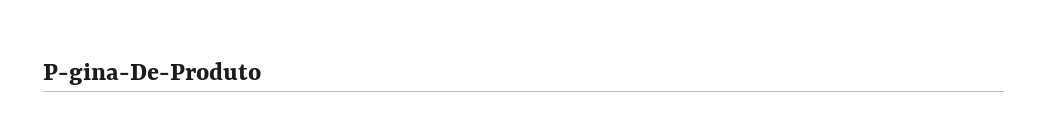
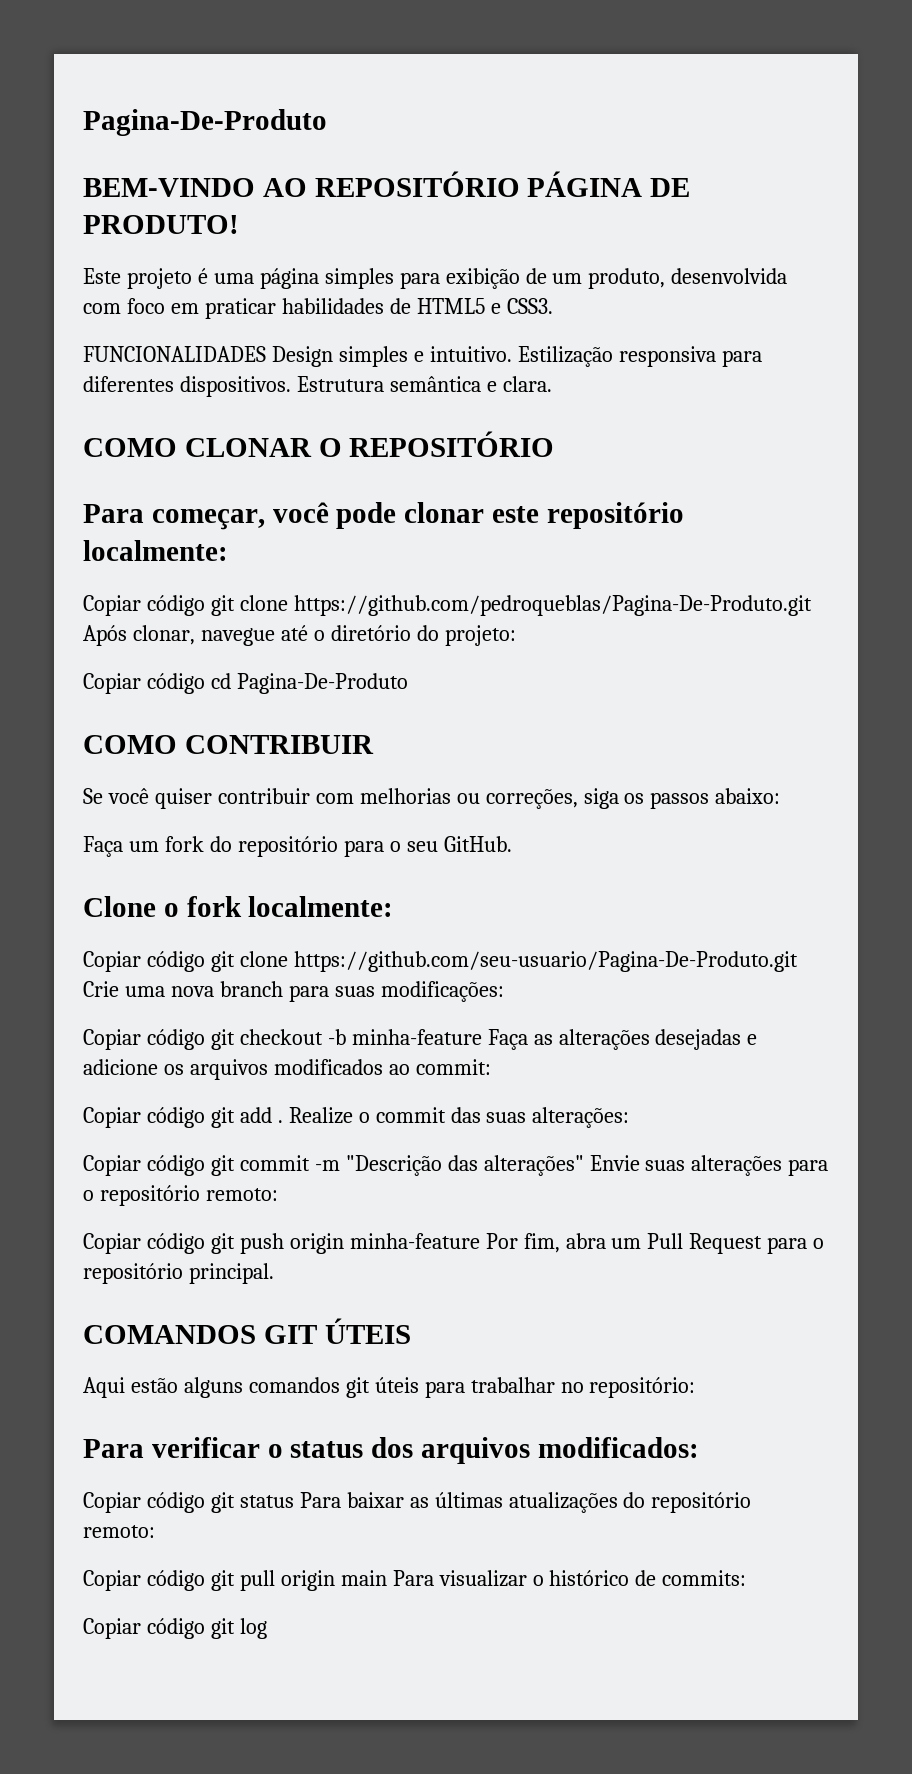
[43,62,261,85] P-gina-De-Produto -> [83,109,327,136] [83,171,691,197] [83,215,239,234] [83,268,788,289] [83,298,553,319] [83,346,762,367] [83,376,552,397] [83,431,555,457] [83,502,684,530] [83,540,228,561] [83,595,812,616] [83,625,516,646] [83,673,408,694] [83,735,374,754] [83,788,781,809] [83,836,512,857] [83,896,394,917] [83,951,798,972] [83,981,504,1002] [83,1029,758,1050] [83,1059,491,1080] [83,1107,630,1128] [83,1155,829,1176] [83,1185,278,1206] [83,1233,825,1254] [83,1263,274,1284] [83,1318,411,1344] [83,1377,696,1398] [83,1437,699,1464] [83,1492,752,1513] [83,1525,155,1538] [83,1570,747,1591] [83,1618,267,1639] Pagina-De-Produto // BEM-VINDO AO REPOSITÓRIO PÁGINA DE PRODUTO! // Este projeto é uma página simples para exibição de um produto, desenvolvida com foco em praticar habilidades de HTML5 e CSS3. // FUNCIONALIDADES Design simples e intuitivo. Estilização responsiva para diferentes dispositivos. Estrutura semântica e clara. // COMO CLONAR O REPOSITÓRIO // Para começar, você pode clonar este repositório localmente: // Copiar código git clone https://github.com/pedroqueblas/Pagina-De-Produto.git Após clonar, navegue até o diretório do projeto: // Copiar código cd Pagina-De-Produto // COMO CONTRIBUIR // Se você quiser contribuir com melhorias ou correções, siga os passos abaixo: // Faça um fork do repositório para o seu GitHub. // Clone o fork localmente: // Copiar código git clone https://github.com/seu-usuario/Pagina-De-Produto.git Crie uma nova branch para suas modificações: // Copiar código git checkout -b minha-feature Faça as alterações desejadas e adicione os arquivos modificados ao commit: // Copiar código git add . Realize o commit das suas alterações: // Copiar código git commit -m "Descrição das alterações" Envie suas alterações para o repositório remoto: // Copiar código git push origin minha-feature Por fim, abra um Pull Request para o repositório principal. // COMANDOS GIT ÚTEIS // Aqui estão alguns comandos git úteis para trabalhar no repositório: // Para verificar o status dos arquivos modificados: // Copiar código git status Para baixar as últimas atualizações do repositório remoto: // Copiar código git pull origin main Para visualizar o histórico de commits: // Copiar código git log

